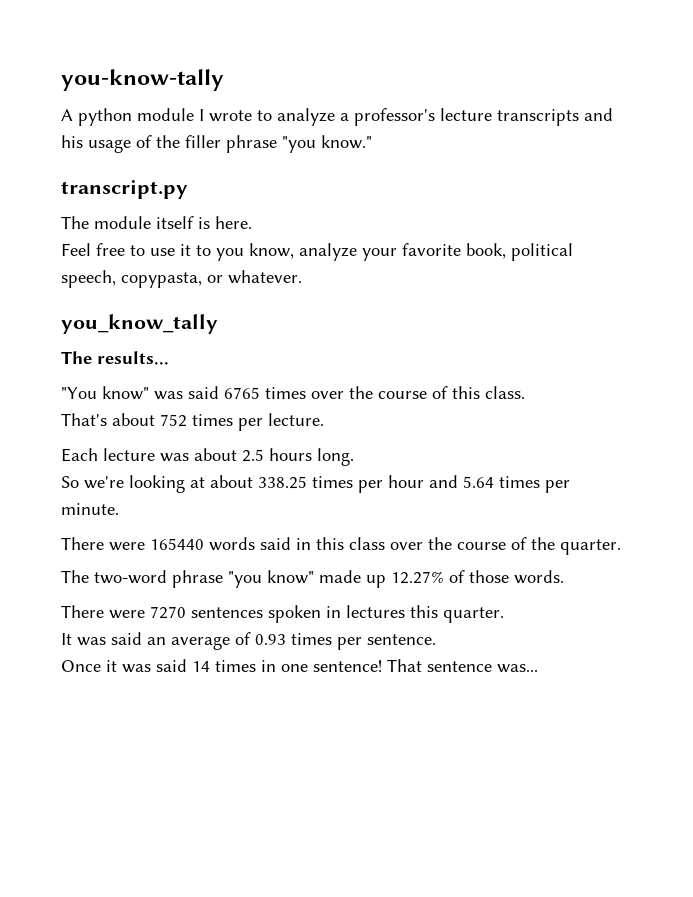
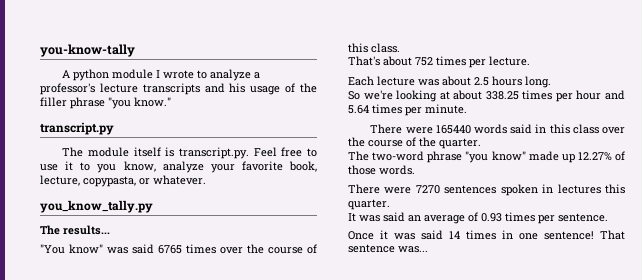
[215,216,252,229] here. // -> [179,147,250,159] transcript.py.
[511,243,573,261] [61,270,116,288] political speech, -> [40,175,80,186] lecture,
[61,314,218,334] you_know_tally -> [40,200,153,213] you_know_tally.py

